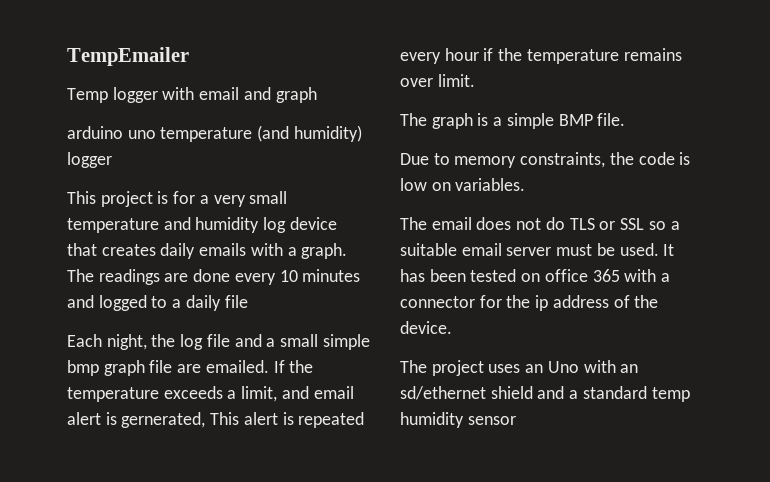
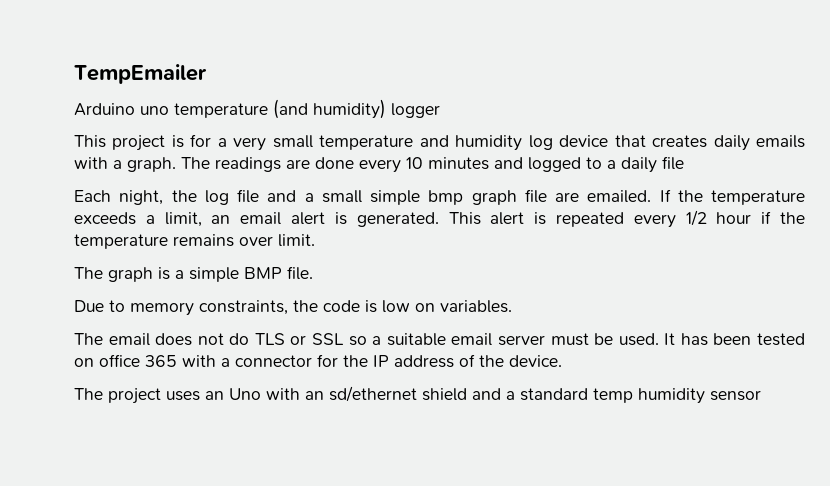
[67,87,317,103] [67,126,123,139] Temp logger with email and graph // arduino -> [74,103,135,116] Arduino
[281,386,309,399] and -> [211,215,231,224] an
[121,412,206,428] gernerated, -> [356,212,439,227] generated.
(441, 58) none -> [685,210,707,226] 1/2
[535,295,549,311] ip -> [373,355,389,367] IP

